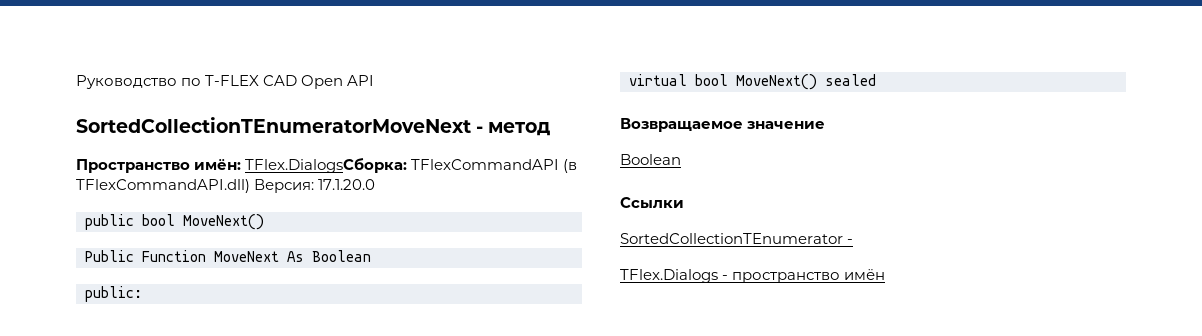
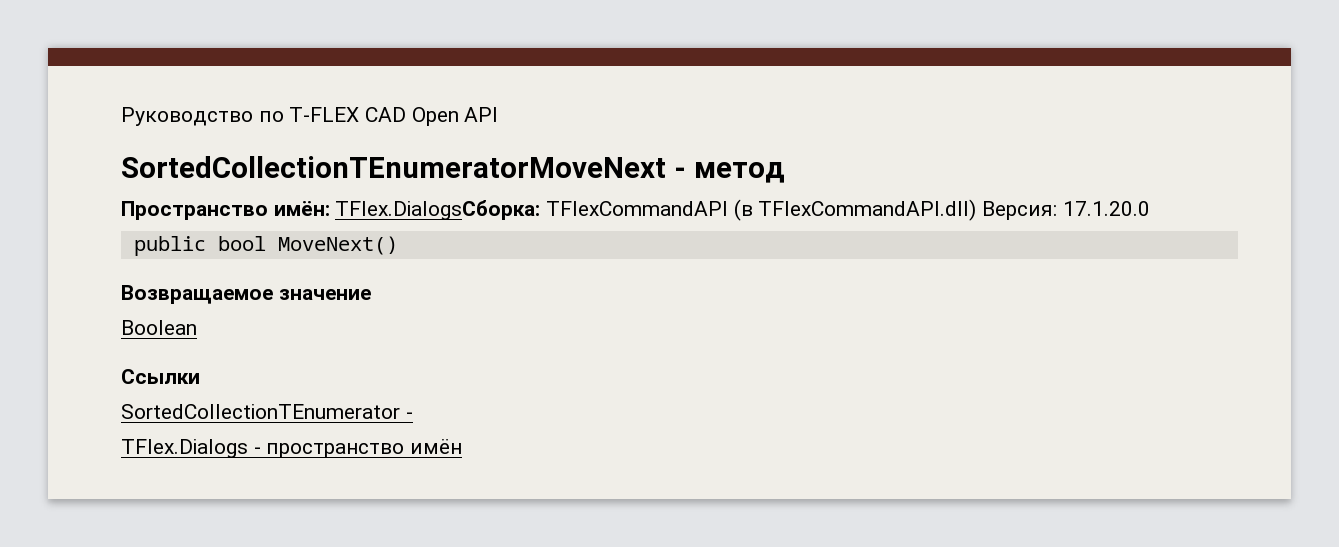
[85,250,371,262] [85,286,142,302] [629,74,876,90] // Public Function MoveNext As Boolean // public: // virtual bool MoveNext() sealed -> (398, 245) none

